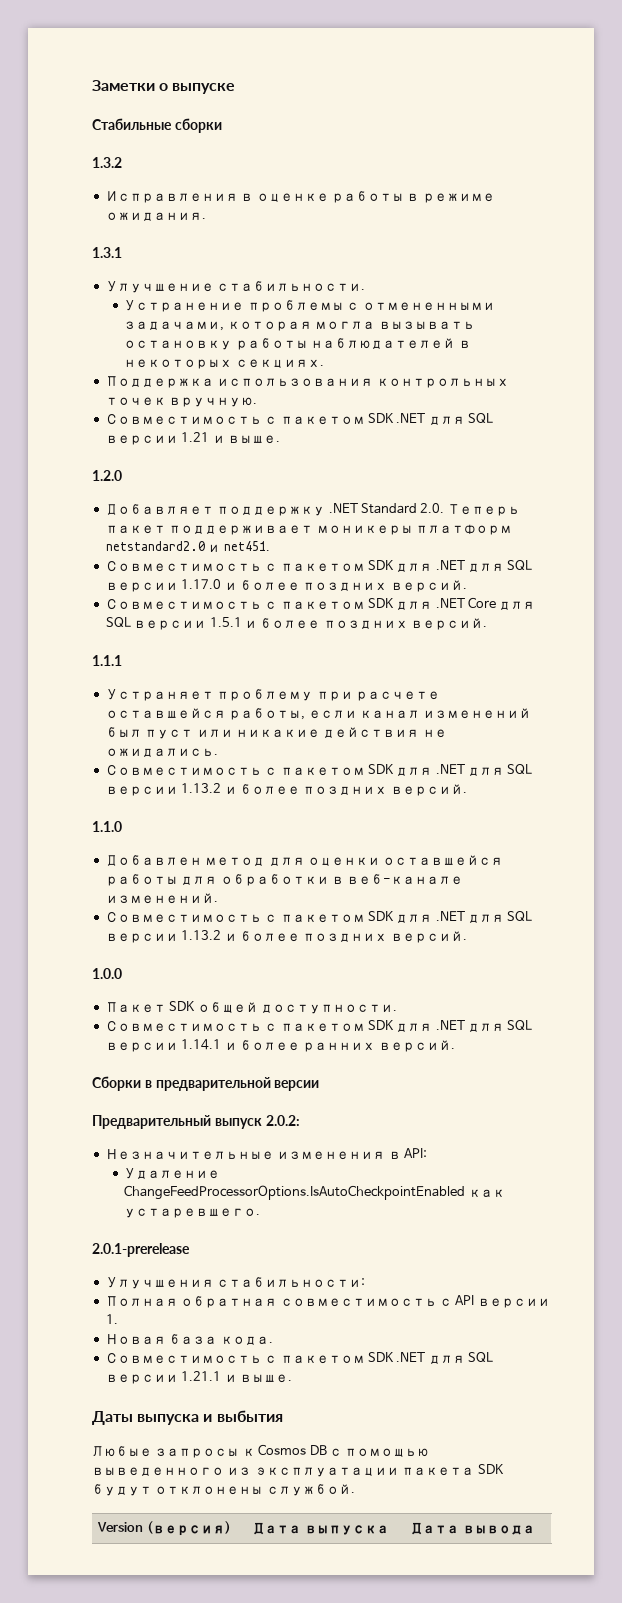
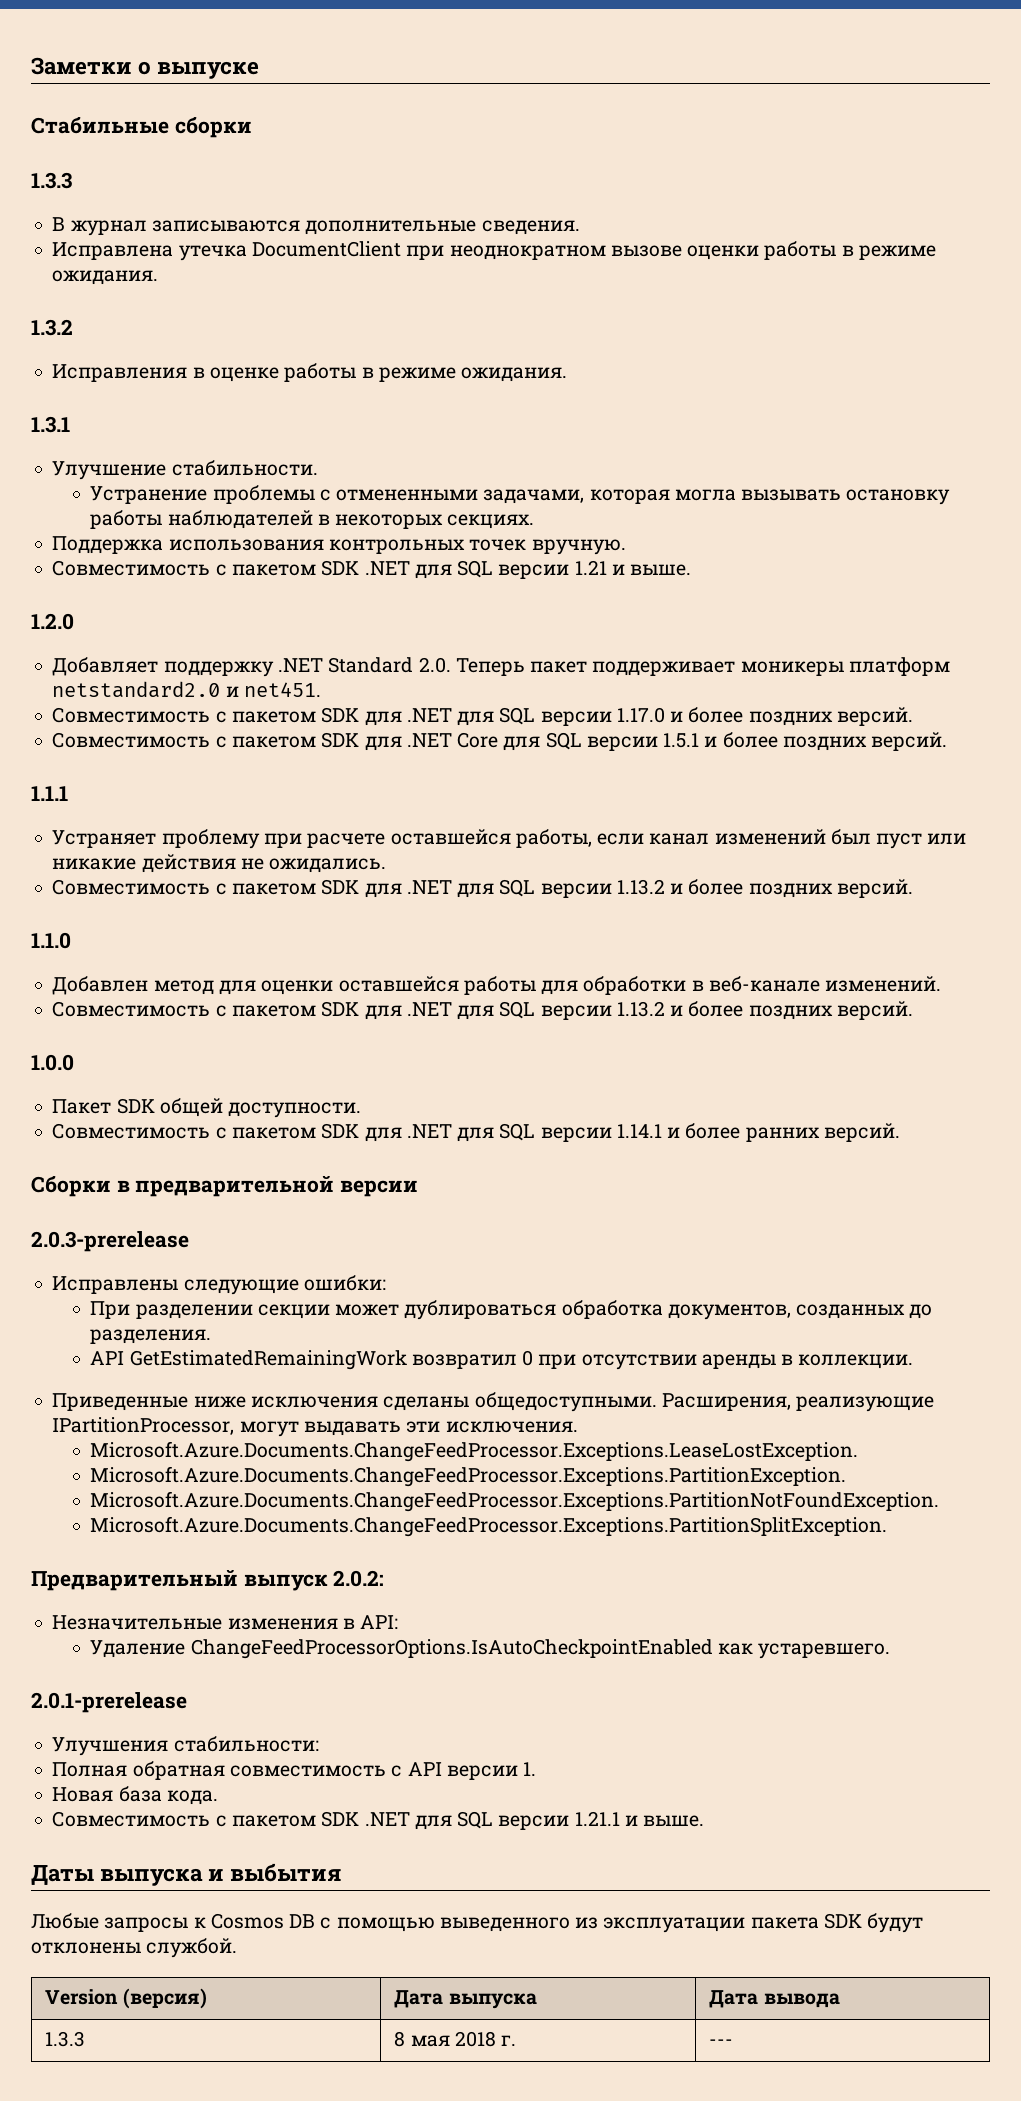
(222, 125) none -> [31,172,72,189] [52,217,580,236] [52,241,936,261] [52,270,159,285] // 1.3.3 // В журнал записываются дополнительные сведения. // Исправлена утечка DocumentClient при неоднократном вызове оценки работы в режиме ожидания.
(320, 1085) none -> [31,1231,189,1252] [52,1275,386,1295] [90,1300,933,1320] [90,1329,212,1344] [90,1350,914,1370] [52,1392,935,1412] [52,1417,578,1437] [90,1441,859,1462] [90,1466,847,1487] [90,1491,940,1512] [90,1516,888,1537] // 2.0.3-prerelease // Исправлены следующие ошибки: // При разделении секции может дублироваться обработка документов, созданных до разделения. // API GetEstimatedRemainingWork возвратил 0 при отсутствии аренды в коллекции. // Приведенные ниже исключения сделаны общедоступными. Расширения, реализующие IPartitionProcessor, могут выдавать эти исключения. // Microsoft.Azure.Documents.ChangeFeedProcessor.Exceptions.LeaseLostException. // Microsoft.Azure.Documents.ChangeFeedProcessor.Exceptions.PartitionException. // Microsoft.Azure.Documents.ChangeFeedProcessor.Exceptions.PartitionNotFoundException. // Microsoft.Azure.Documents.ChangeFeedProcessor.Exceptions.PartitionSplitException.
(535, 1530) none -> [45,2031,86,2047] [394,2031,517,2047] [709,2039,734,2046] // 1.3.3 | 8 мая 2018 г. | ---

